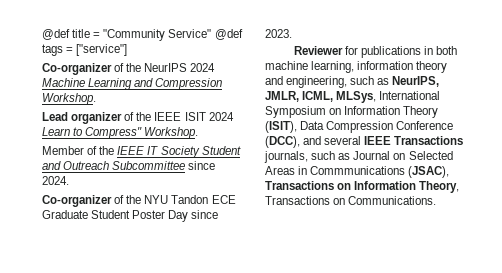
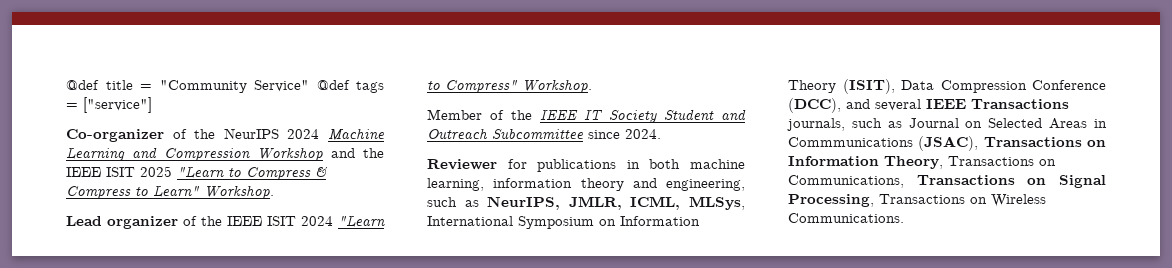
(223, 84) none -> [257,147,384,161] [66,166,328,180] [66,186,200,199] Workshop and the IEEE ISIT 2025 "Learn to Compress & Compress to Learn"
[42,127,70,136] Learn -> [338,216,385,227] "Learn
[42,195,236,207] [42,210,219,222] [265,29,292,38] // Co-organizer of the NYU Tandon ECE Graduate Student Poster Day since 2023. -> (661, 134) none
(346, 201) none -> [788,175,1106,188] [788,194,1046,207] Communications, Transactions on Signal Processing, Transactions on Wireless

